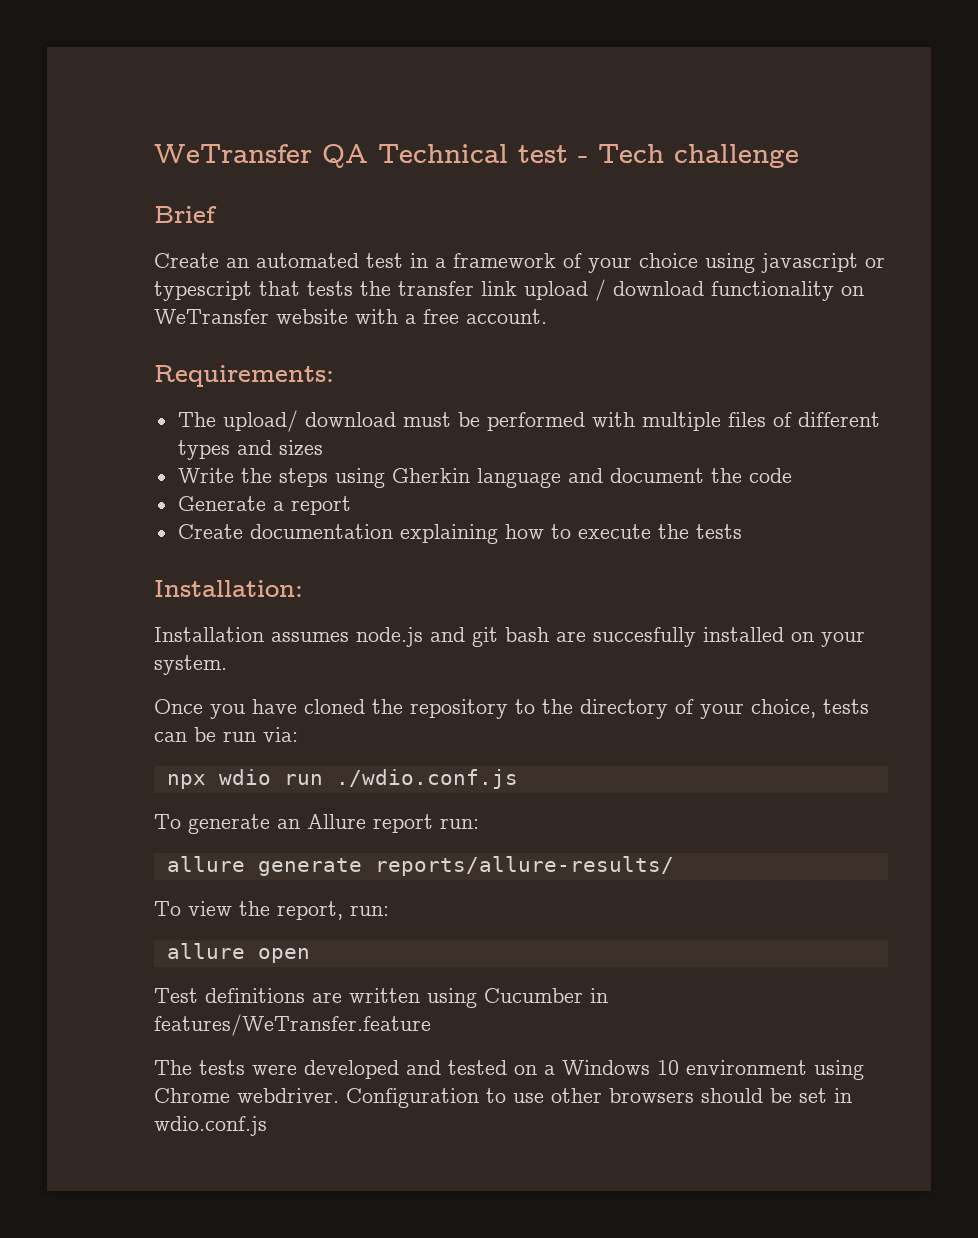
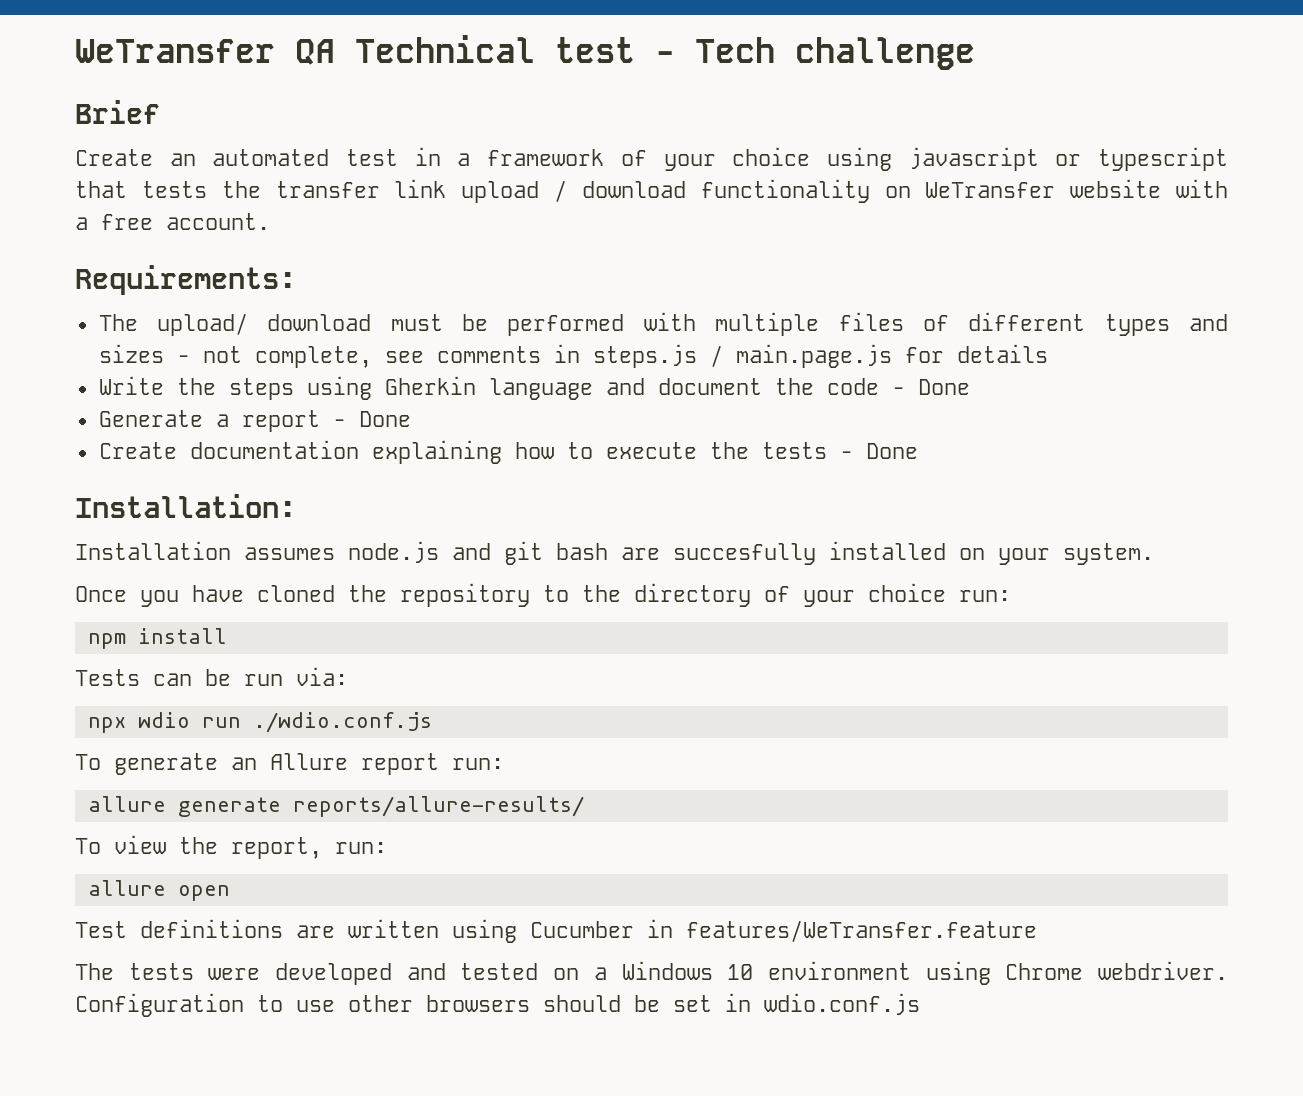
(323, 448) none -> [176,344,1048,368] - not complete, see comments in steps.js / main.page.js for details
(792, 475) none -> [891,379,970,395] - Done
(351, 505) none -> [332,411,411,427] - Done
(742, 531) none -> [839,443,918,459] - Done
[751,699,869,718] choice, tests -> [868,583,1011,602] [87,628,227,649] [75,669,140,686] choice run: // npm install // Tests

